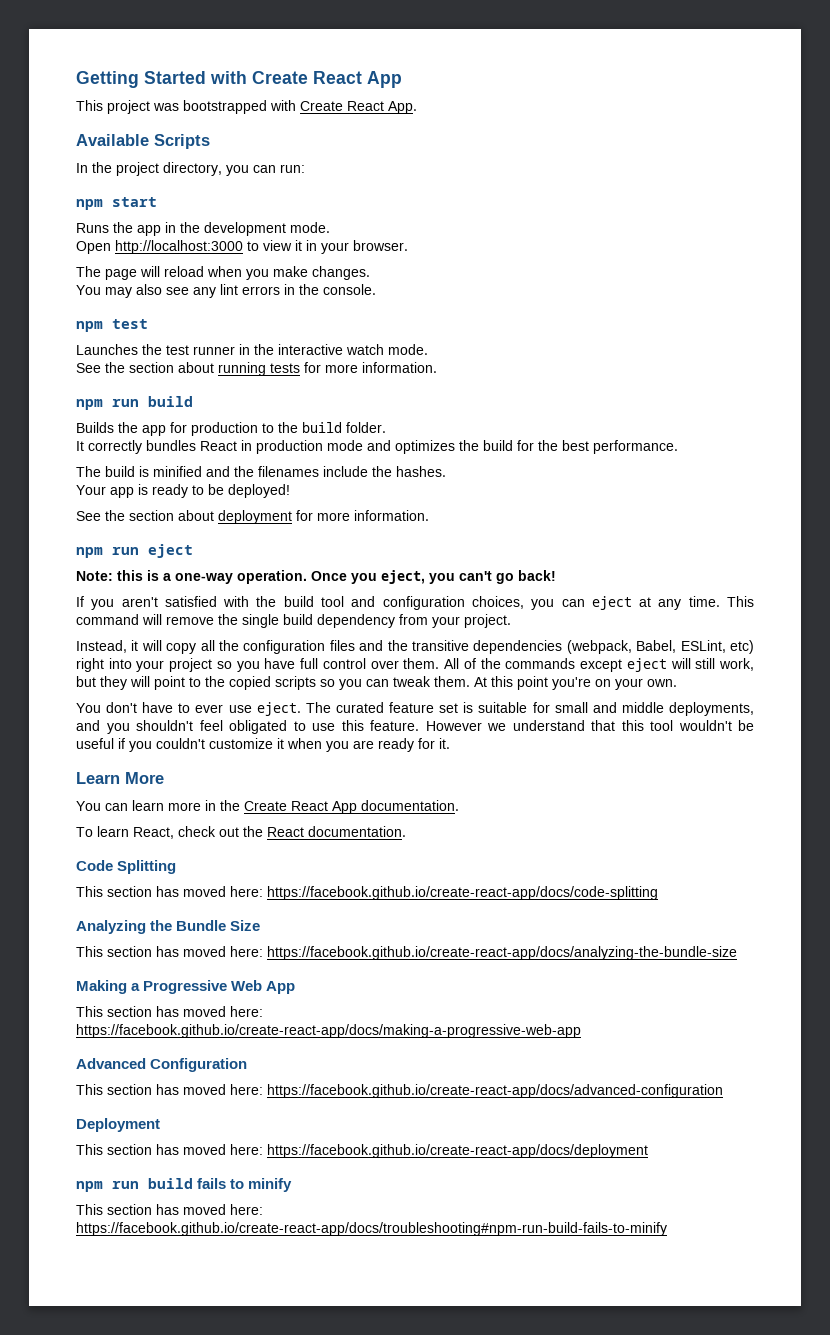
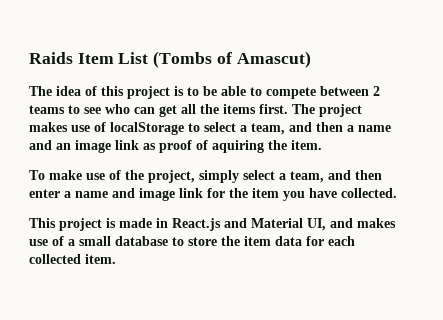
[76,71,402,88] [76,100,417,114] [76,134,210,149] [76,162,305,176] [76,197,157,210] [76,222,330,236] [76,240,408,254] [76,266,370,280] [76,284,376,298] [76,319,148,332] [76,344,428,355] [76,362,437,376] [76,396,193,410] [76,422,386,436] [76,440,678,454] [76,466,446,477] [76,484,290,498] [76,510,429,524] [76,544,193,558] [76,570,556,584] [76,596,754,610] [76,614,511,628] [76,640,754,654] [76,658,754,672] [76,676,677,690] [76,702,754,716] [76,720,754,734] [76,738,450,752] [76,772,164,784] [76,800,459,814] [76,826,406,839] [76,860,177,874] [76,886,658,900] [76,920,261,934] [76,946,737,960] [76,980,296,994] [76,1006,263,1017] [76,1024,581,1038] [76,1058,248,1072] [76,1084,723,1098] [76,1118,160,1132] [76,1144,648,1158] [76,1178,293,1192] [76,1204,263,1215] [76,1222,667,1236] Getting Started with Create React App // This project was bootstrapped with Create React App. // Available Scripts // In the project directory, you can run: // npm start // Runs the app in the development mode. // Open http://localhost:3000 to view it in your browser. // The page will reload when you make changes. // You may also see any lint errors in the console. // npm test // Launches the test runner in the interactive watch mode. // See the section about running tests for more information. // npm run build // Builds the app for production to the build folder. // It correctly bundles React in production mode and optimizes the build for the best performance. // The build is minified and the filenames include the hashes. // Your app is ready to be deployed! // See the section about deployment for more information. // npm run eject // Note: this is a one-way operation. Once you eject, you can't go back! // If you aren't satisfied with the build tool and configuration choices, you can eject at any time. This command will remove the single build dependency from your project. // Instead, it will copy all the configuration files and the transitive dependencies (webpack, Babel, ESLint, etc) right into your project so you have full control over them. All of the commands except eject will still work, but they will point to the copied scripts so you can tweak them. At this point you're on your own. // You don't have to ever use eject. The curated feature set is suitable for small and middle deployments, and you shouldn't feel obligated to use this feature. However we understand that this tool wouldn't be useful if you couldn't customize it when you are ready for it. // Learn More // You can learn more in the Create React App documentation. // To learn React, check out the React documentation. // Code Splitting // This section has moved here: https://facebook.github.io/create-react-app/docs/code-splitting // Analyzing the Bundle Size // This section has moved here: https://facebook.github.io/create-react-app/docs/analyzing-the-bundle-size // Making a Progressive Web App // This section has moved here: https://facebook.github.io/create-react-app/docs/making-a-progressive-web-app // Advanced Configuration // This section has moved here: https://facebook.github.io/create-react-app/docs/advanced-configuration // Deployment // This section has moved here: https://facebook.github.io/create-react-app/docs/deployment // npm run build fails to minify // This section has moved here: https://facebook.github.io/create-react-app/docs/troubleshooting#npm-run-build-fails-to-minify -> [29,51,311,68] [29,86,380,99] [29,104,362,117] [29,122,391,135] [29,140,322,153] [29,170,382,183] [29,188,397,201] [29,218,396,231] [29,236,355,246] [29,254,116,264] Raids Item List (Tombs of Amascut) // The idea of this project is to be able to compete between 2 teams to see who can get all the items first. The project makes use of localStorage to select a team, and then a name and an image link as proof of aquiring the item. // To make use of the project, simply select a team, and then enter a name and image link for the item you have collected. // This project is made in React.js and Material UI, and makes use of a small database to store the item data for each collected item.

